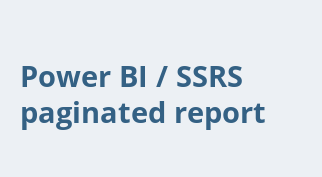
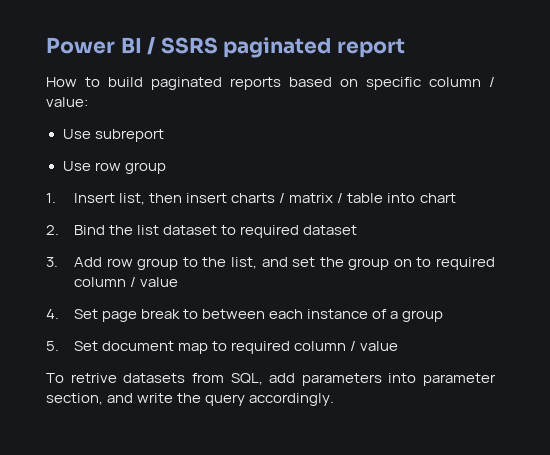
(266, 116) none -> [46,77,495,90] [46,97,88,107] [62,129,164,142] [62,161,166,174] [46,193,456,205] [46,225,358,238] [46,257,495,270] [74,277,179,287] [46,309,444,322] [46,341,399,354] [46,373,496,386] [46,393,335,406] // How to build paginated reports based on specific column / value: // Use subreport // Use row group // 1. Insert list, then insert charts / matrix / table into chart // 2. Bind the list dataset to required dataset // 3. Add row group to the list, and set the group on to required column / value // 4. Set page break to between each instance of a group // 5. Set document map to required column / value // To retrive datasets from SQL, add parameters into parameter section, and write the query accordingly.

